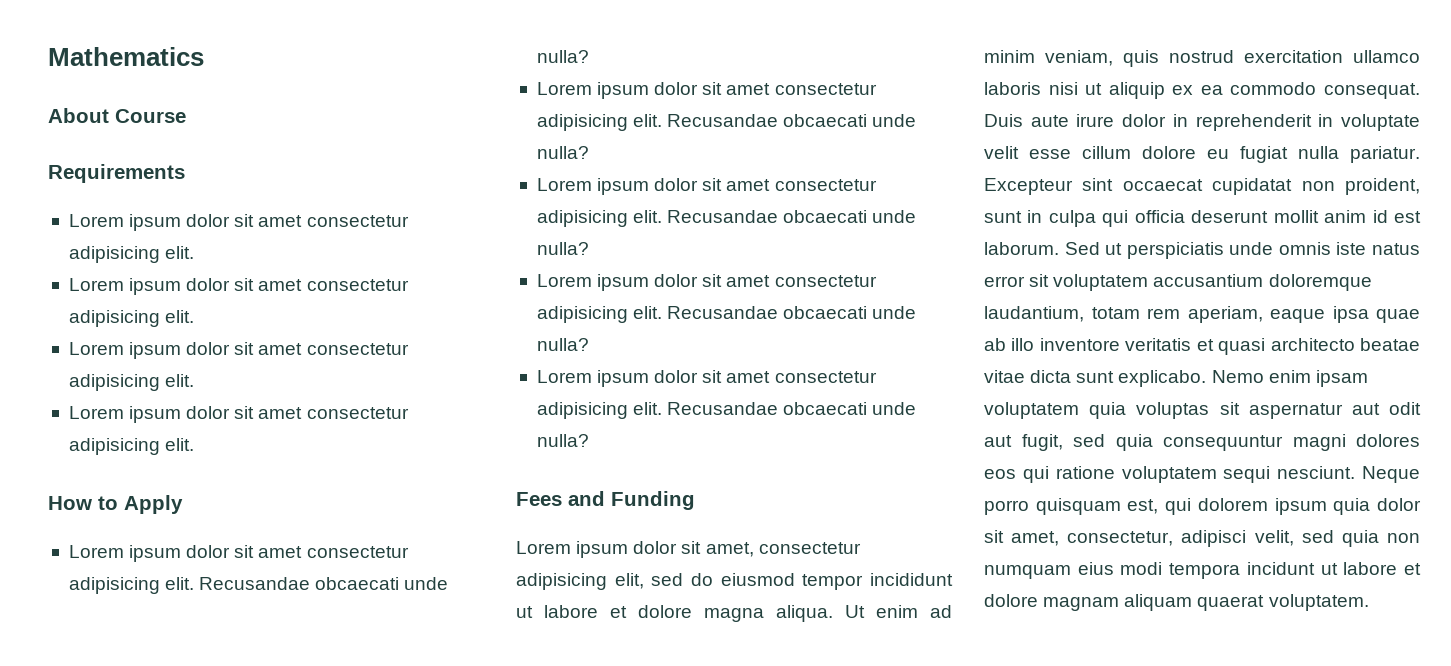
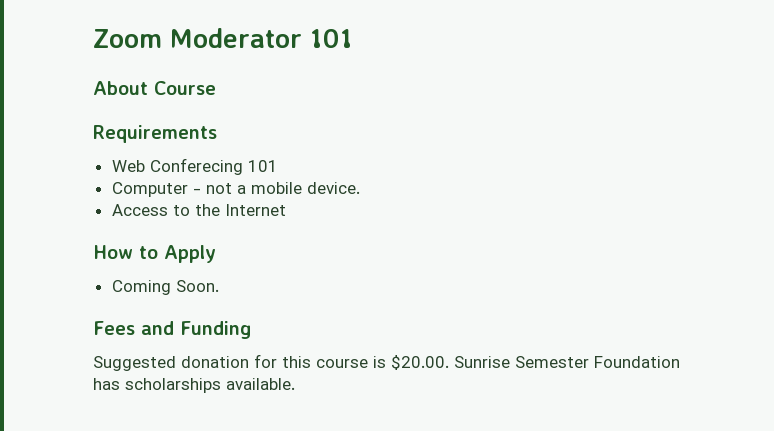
[48,47,204,66] Mathematics -> [93,28,353,48] Zoom Moderator 101
[68,214,409,231] [68,246,195,263] [68,278,409,295] [68,310,195,327] [68,342,409,359] [68,374,195,391] [68,406,409,423] [68,438,195,455] [48,495,183,514] [68,545,409,562] [68,577,449,594] [536,50,589,63] [536,82,877,99] [536,114,917,131] [536,146,589,159] [536,178,877,195] [536,210,917,227] [536,242,589,255] [536,274,877,291] [536,306,917,323] [536,338,589,351] [536,370,877,387] [536,402,917,419] [536,434,589,447] [516,491,695,510] [516,541,861,558] [516,573,953,590] [516,605,952,622] [984,50,1420,67] [984,82,1420,99] [984,114,1420,131] [984,146,1420,163] [984,178,1420,195] [984,210,1421,227] [984,242,1420,259] [984,274,1372,291] [984,306,1420,323] [984,338,1420,355] [984,370,1368,387] [984,402,1421,419] [984,434,1420,451] [984,466,1420,483] [984,498,1421,515] [984,530,1420,547] [984,562,1421,579] [984,594,1369,611] Lorem ipsum dolor sit amet consectetur adipisicing elit. // Lorem ipsum dolor sit amet consectetur adipisicing elit. // Lorem ipsum dolor sit amet consectetur adipisicing elit. // Lorem ipsum dolor sit amet consectetur adipisicing elit. // How to Apply // Lorem ipsum dolor sit amet consectetur adipisicing elit. Recusandae obcaecati unde nulla? // Lorem ipsum dolor sit amet consectetur adipisicing elit. Recusandae obcaecati unde nulla? // Lorem ipsum dolor sit amet consectetur adipisicing elit. Recusandae obcaecati unde nulla? // Lorem ipsum dolor sit amet consectetur adipisicing elit. Recusandae obcaecati unde nulla? // Lorem ipsum dolor sit amet consectetur adipisicing elit. Recusandae obcaecati unde nulla? // Fees and Funding // Lorem ipsum dolor sit amet, consectetur adipisicing elit, sed do eiusmod tempor incididunt ut labore et dolore magna aliqua. Ut enim ad minim veniam, quis nostrud exercitation ullamco laboris nisi ut aliquip ex ea commodo consequat. Duis aute irure dolor in reprehenderit in voluptate velit esse cillum dolore eu fugiat nulla pariatur. Excepteur sint occaecat cupidatat non proident, sunt in culpa qui officia deserunt mollit anim id est laborum. Sed ut perspiciatis unde omnis iste natus error sit voluptatem accusantium doloremque laudantium, totam rem aperiam, eaque ipsa quae ab illo inventore veritatis et quasi architecto beatae vitae dicta sunt explicabo. Nemo enim ipsam voluptatem quia voluptas sit aspernatur aut odit aut fugit, sed quia consequuntur magni dolores eos qui ratione voluptatem sequi nesciunt. Neque porro quisquam est, qui dolorem ipsum quia dolor sit amet, consectetur, adipisci velit, sed quia non numquam eius modi tempora incidunt ut labore et dolore magnam aliquam quaerat voluptatem. -> [111,158,278,175] [111,182,360,197] [111,204,286,216] [93,245,216,263] [111,280,219,295] [93,321,251,339] [93,354,680,371] [93,378,295,393] Web Conferecing 101 // Computer - not a mobile device. // Access to the Internet // How to Apply // Coming Soon. // Fees and Funding // Suggested donation for this course is $20.00. Sunrise Semester Foundation has scholarships available.

